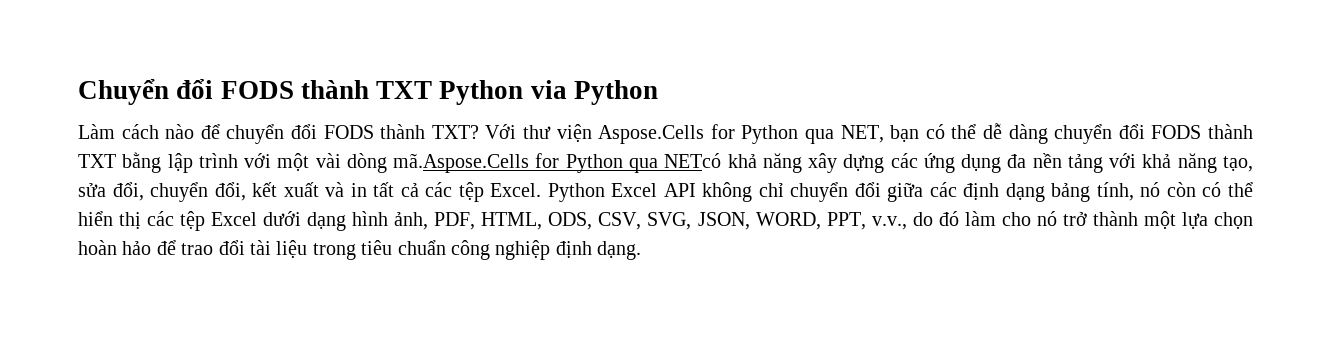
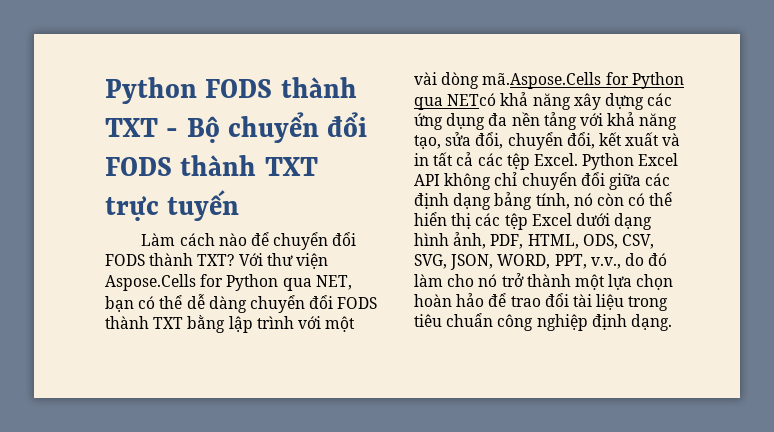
[78,78,659,105] Chuyển đổi FODS thành TXT Python via Python -> [105,77,357,104] [105,112,368,143] [105,155,318,176] [105,190,240,221] Python FODS thành TXT - Bộ chuyển đổi FODS thành TXT trực tuyến

